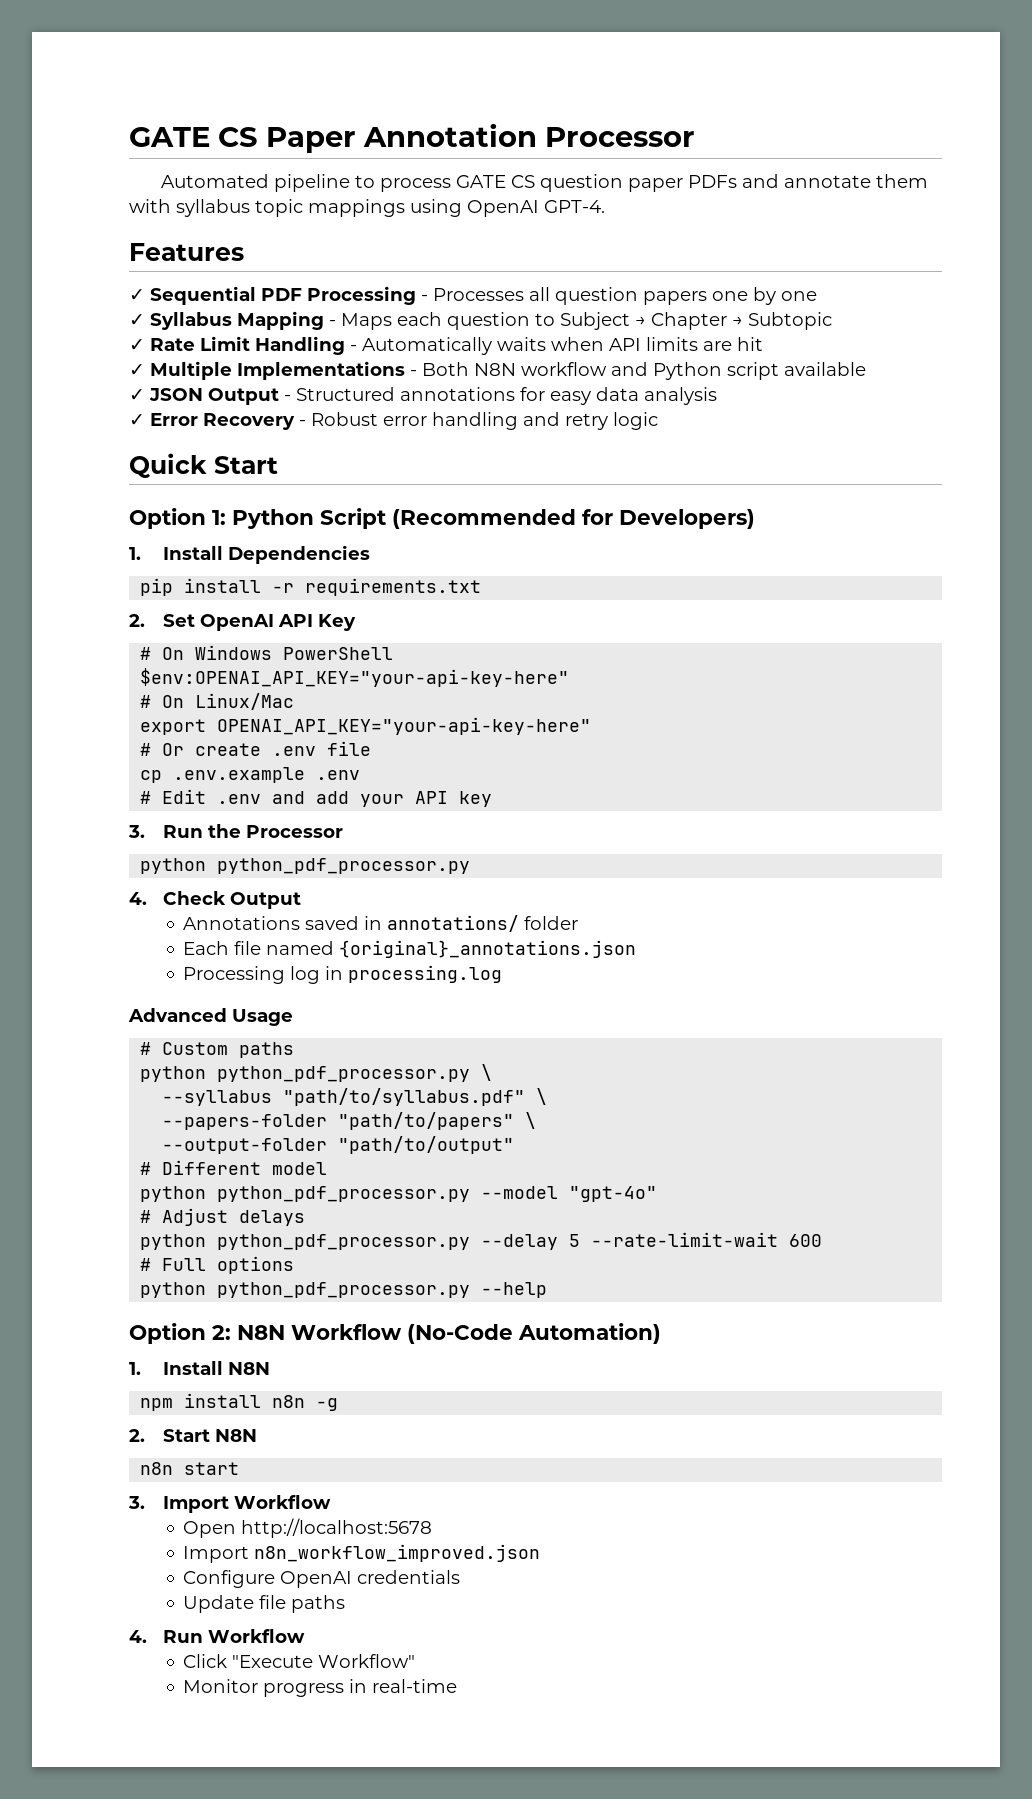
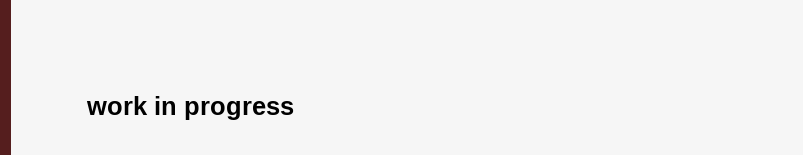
[129,123,695,153] [160,174,928,192] [129,199,605,217] [129,243,244,261] [129,286,817,305] [129,311,832,330] [129,336,763,355] [129,361,866,380] [129,387,717,405] [129,412,658,430] [129,453,278,478] [129,508,755,529] [129,545,371,564] [140,578,482,596] [129,614,357,631] [140,645,394,660] [140,668,570,687] [140,693,295,710] [140,717,592,735] [140,741,372,756] [140,767,361,783] [140,789,493,807] [128,824,344,838] [140,858,471,874] [129,891,302,909] [183,915,579,932] [183,940,637,958] [183,965,503,984] [128,1008,293,1026] [140,1042,295,1058] [140,1064,493,1082] [162,1088,548,1106] [162,1112,537,1130] [162,1136,515,1154] [140,1160,328,1175] [140,1186,658,1202] [140,1208,306,1226] [140,1232,823,1250] [140,1256,295,1274] [140,1282,548,1298] [129,1323,661,1344] [129,1361,271,1375] [140,1393,339,1411] [129,1429,258,1442] [140,1462,240,1475] [128,1495,332,1513] [183,1518,433,1538] [183,1544,541,1563] [183,1570,461,1588] [183,1595,346,1613] [129,1629,306,1643] [183,1654,416,1668] [183,1679,458,1697] GATE CS Paper Annotation Processor // Automated pipeline to process GATE CS question paper PDFs and annotate them with syllabus topic mappings using OpenAI GPT-4. // Features // ✓ Sequential PDF Processing - Processes all question papers one by one // ✓ Syllabus Mapping - Maps each question to Subject → Chapter → Subtopic // ✓ Rate Limit Handling - Automatically waits when API limits are hit // ✓ Multiple Implementations - Both N8N workflow and Python script available // ✓ JSON Output - Structured annotations for easy data analysis // ✓ Error Recovery - Robust error handling and retry logic // Quick Start // Option 1: Python Script (Recommended for Developers) // 1. Install Dependencies // pip install -r requirements.txt // 2. Set OpenAI API Key // # On Windows PowerShell // $env:OPENAI_API_KEY="your-api-key-here" // # On Linux/Mac // export OPENAI_API_KEY="your-api-key-here" // # Or create .env file // cp .env.example .env // # Edit .env and add your API key // 3. Run the Processor // python python_pdf_processor.py // 4. Check Output // Annotations saved in annotations/ folder // Each file named {original}_annotations.json // Processing log in processing.log // Advanced Usage // # Custom paths // python python_pdf_processor.py \ // --syllabus "path/to/syllabus.pdf" \ // --papers-folder "path/to/papers" \ // --output-folder "path/to/output" // # Different model // python python_pdf_processor.py --model "gpt-4o" // # Adjust delays // python python_pdf_processor.py --delay 5 --rate-limit-wait 600 // # Full options // python python_pdf_processor.py --help // Option 2: N8N Workflow (No-Code Automation) // 1. Install N8N // npm install n8n -g // 2. Start N8N // n8n start // 3. Import Workflow // Open http://localhost:5678 // Import n8n_workflow_improved.json // Configure OpenAI credentials // Update file paths // 4. Run Workflow // Click "Execute Workflow" // Monitor progress in real-time -> [86,96,294,120] work in progress

